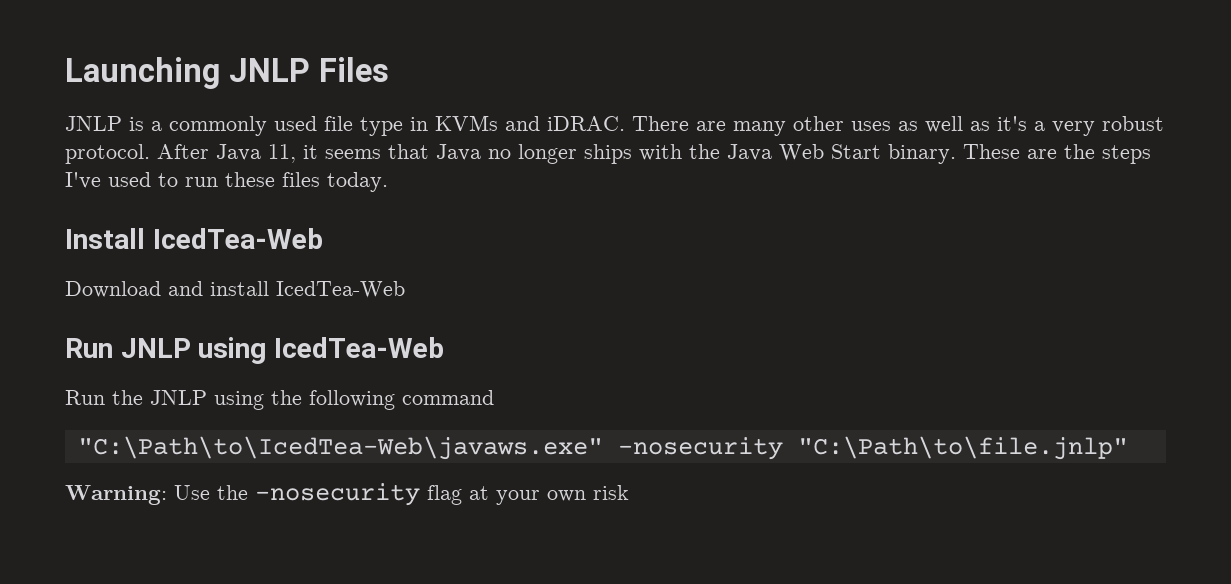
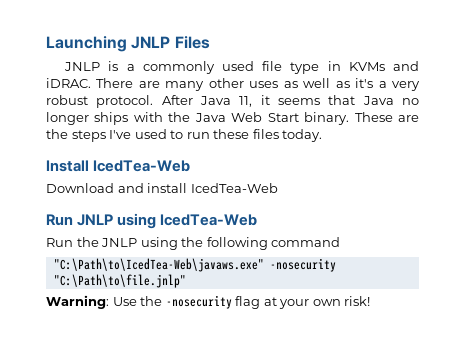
[593,485,629,500] risk -> [344,296,371,306] risk!

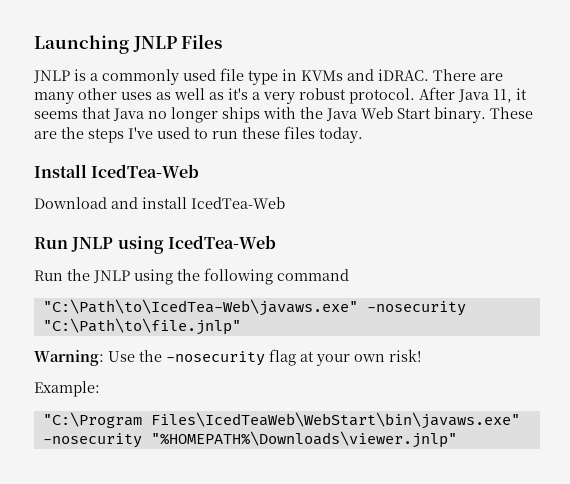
(371, 301) none -> [34,381,100,397] [42,412,520,429] [42,431,457,448] // Example: // "C:\Program Files\IcedTeaWeb\WebStart\bin\javaws.exe" -nosecurity "%HOMEPATH%\Downloads\viewer.jnlp"

